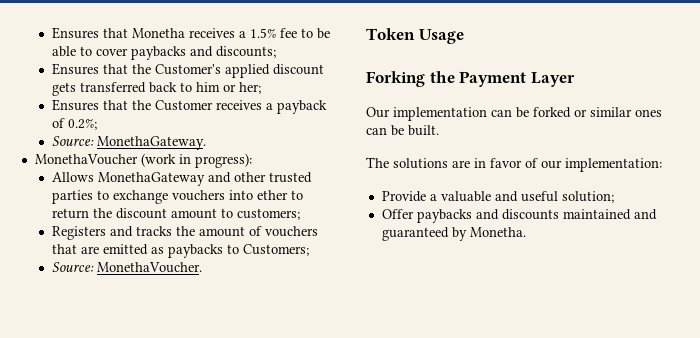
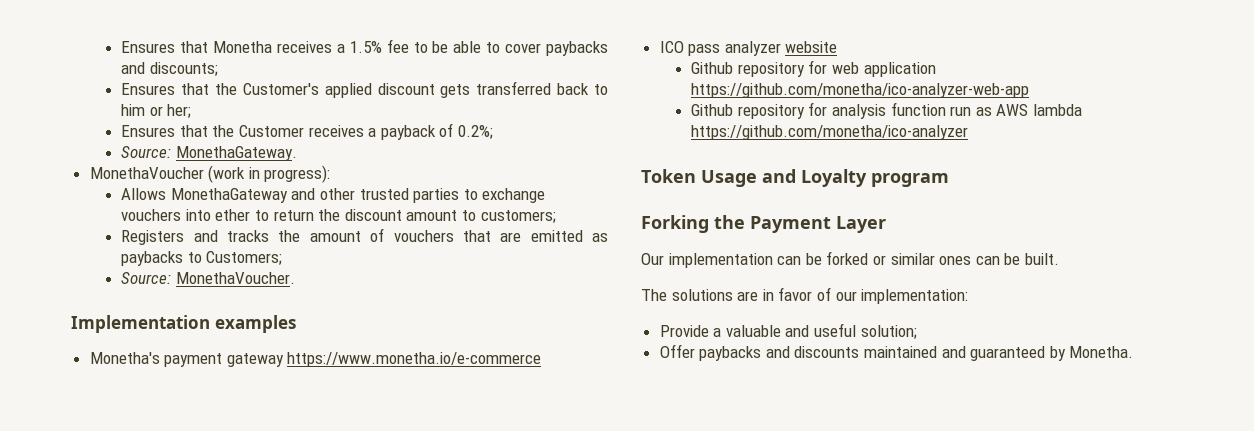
(203, 267) none -> [71,315,296,333] [89,352,542,367] [659,41,838,56] [691,60,936,77] [691,83,1030,98] [691,102,1083,119] [691,125,969,140] // Implementation examples // Monetha's payment gateway https://www.monetha.io/e-commerce // ICO pass analyzer website // Github repository for web application https://github.com/monetha/ico-analyzer-web-app // Github repository for analysis function run as AWS lambda https://github.com/monetha/ico-analyzer
(464, 36) none -> [762,169,949,187] and Loyalty program

